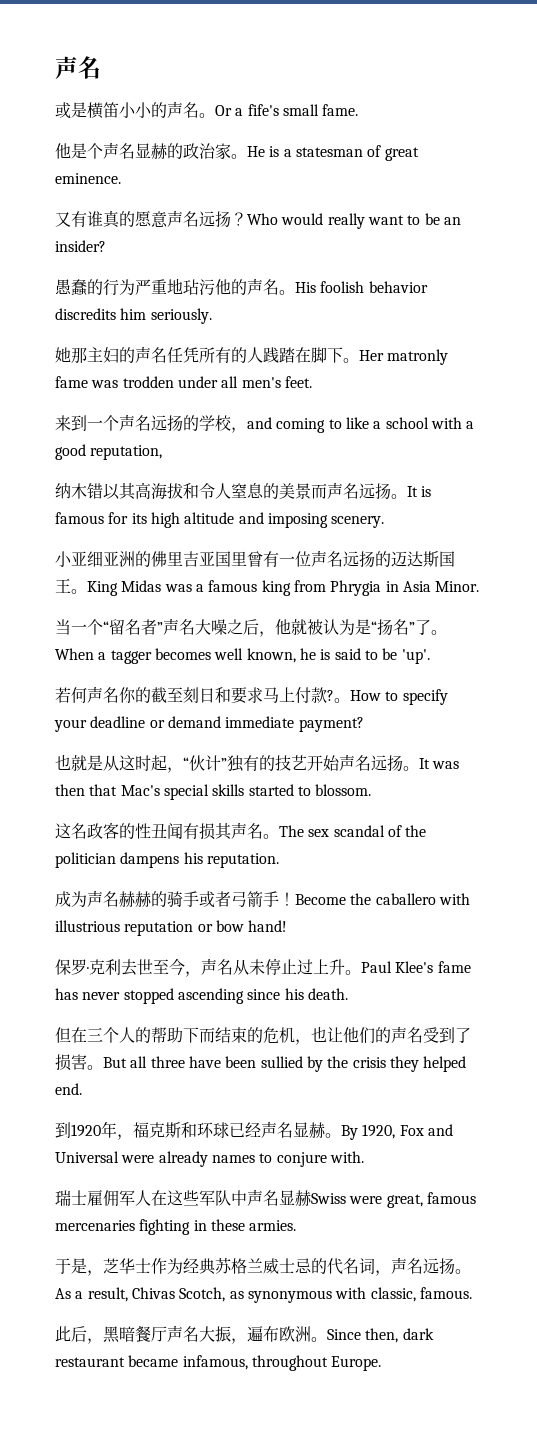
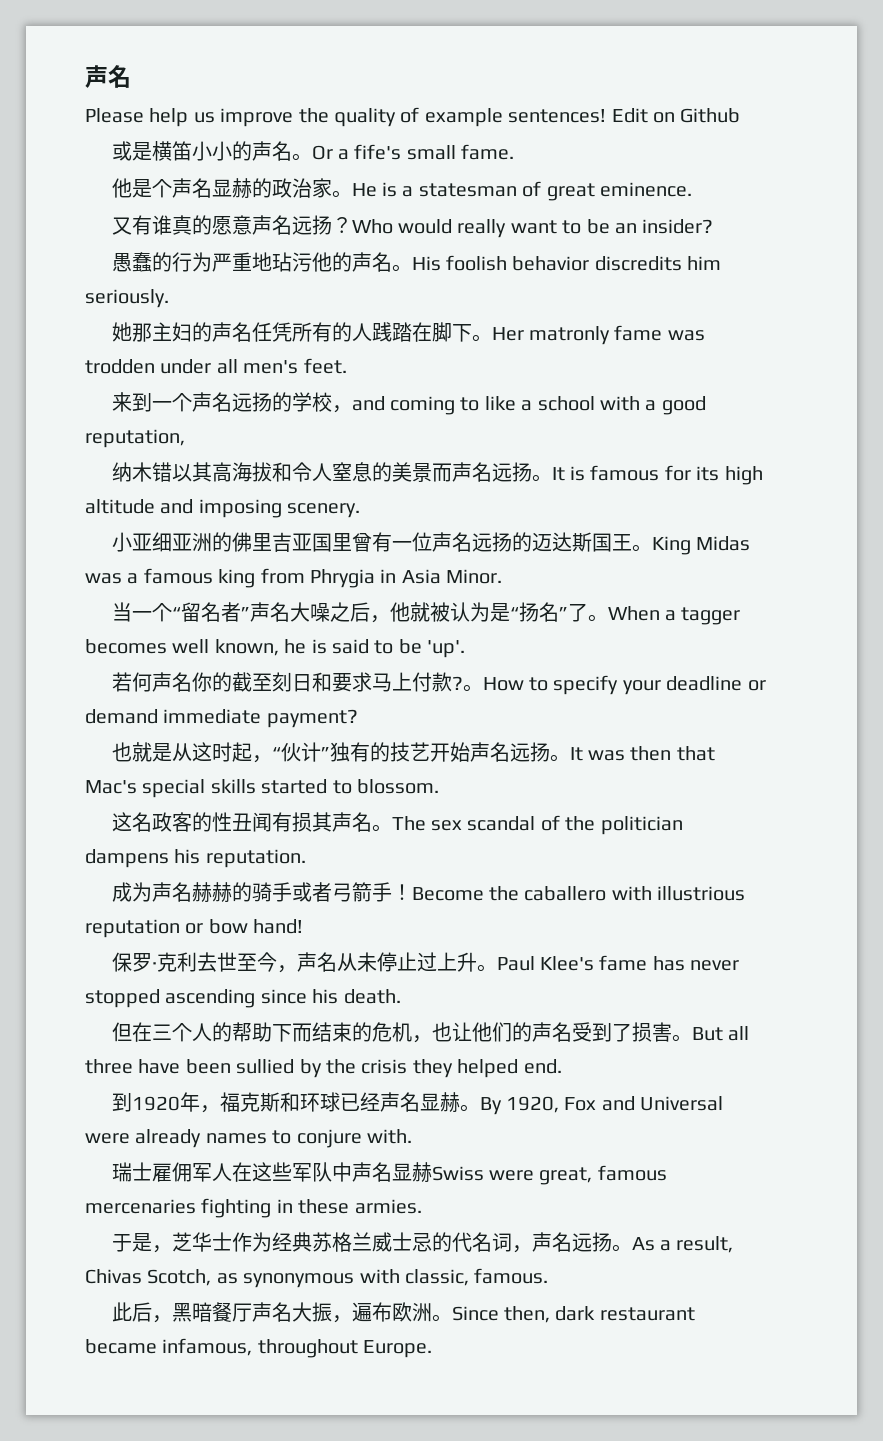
[55,56,101,79] 声名 -> [85,65,131,88] [85,107,741,127] 声名 // Please help us improve the quality of example sentences! Edit on Github

